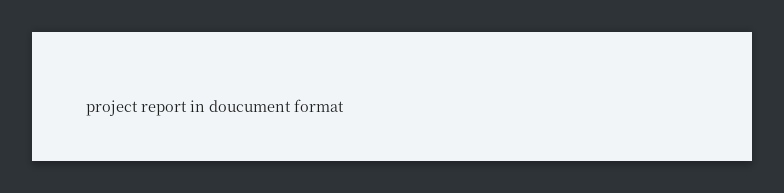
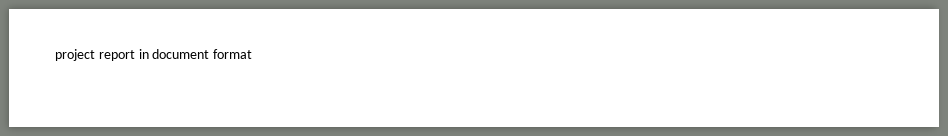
[209,100,291,112] doucument -> [152,49,210,59] document

